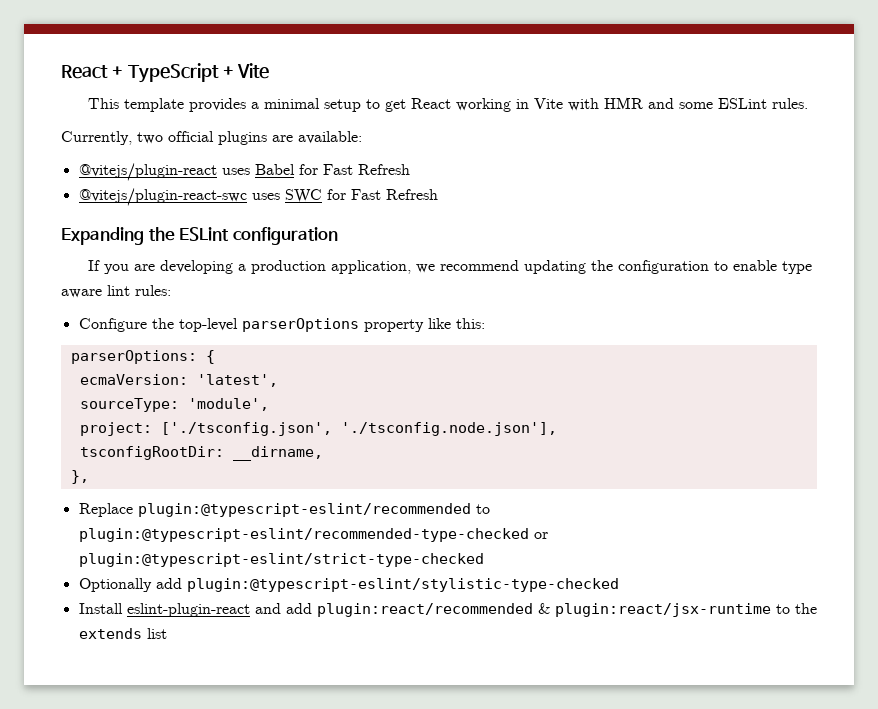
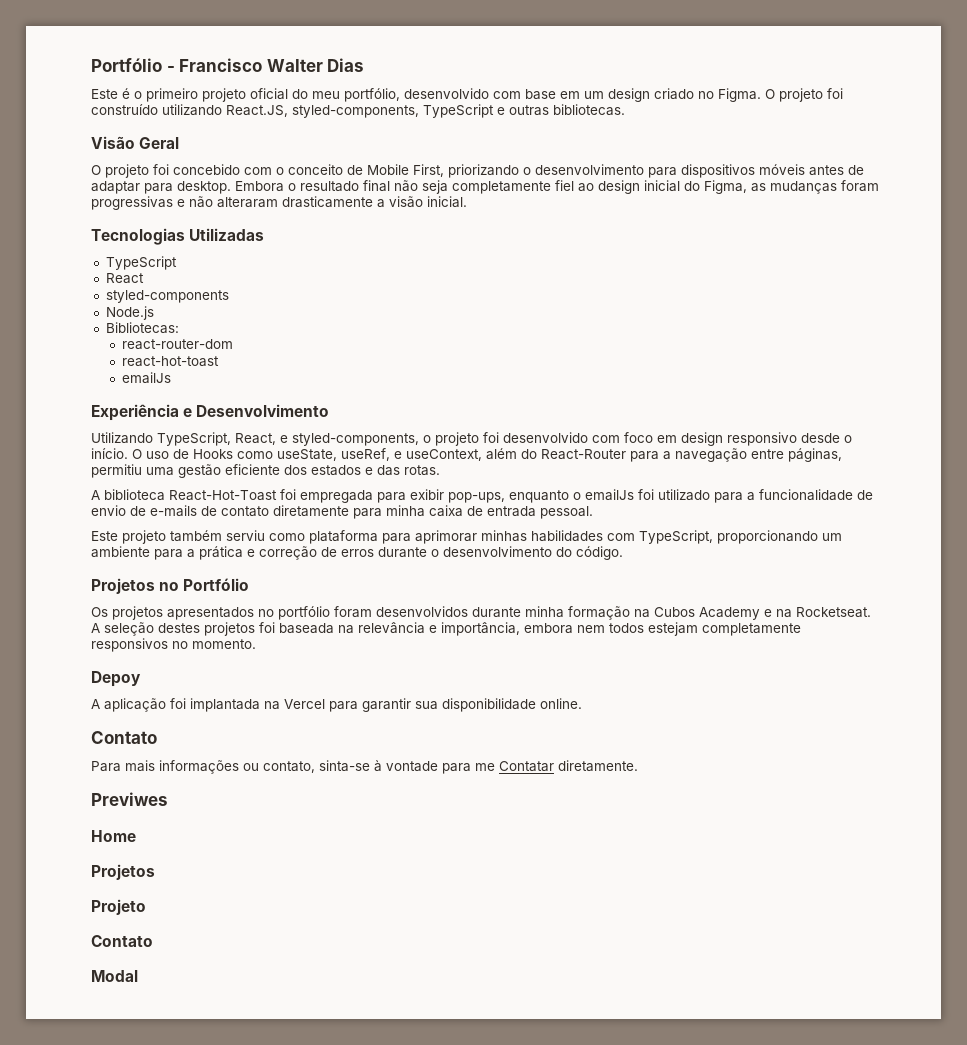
[61,63,270,83] [87,97,808,112] [61,131,362,145] [78,163,410,181] [78,188,438,206] [61,227,338,245] [87,260,812,274] [61,285,171,298] [78,318,485,332] [70,350,215,364] [79,374,278,387] [79,398,269,412] [79,422,557,436] [79,446,323,461] [70,470,89,484] [78,503,490,517] [78,528,548,542] [78,553,484,567] [78,578,619,592] [78,603,817,617] [78,628,167,639] React + TypeScript + Vite // This template provides a minimal setup to get React working in Vite with HMR and some ESLint rules. // Currently, two official plugins are available: // @vitejs/plugin-react uses Babel for Fast Refresh // @vitejs/plugin-react-swc uses SWC for Fast Refresh // Expanding the ESLint configuration // If you are developing a production application, we recommend updating the configuration to enable type aware lint rules: // Configure the top-level parserOptions property like this: // parserOptions: { // ecmaVersion: 'latest', // sourceType: 'module', // project: ['./tsconfig.json', './tsconfig.node.json'], // tsconfigRootDir: __dirname, // }, // Replace plugin:@typescript-eslint/recommended to plugin:@typescript-eslint/recommended-type-checked or plugin:@typescript-eslint/strict-type-checked // Optionally add plugin:@typescript-eslint/stylistic-type-checked // Install eslint-plugin-react and add plugin:react/recommended & plugin:react/jsx-runtime to the extends list -> [91,58,365,72] [91,88,843,102] [91,104,625,118] [91,136,180,149] [91,164,864,178] [91,180,879,194] [91,196,467,210] [91,228,265,245] [105,256,177,270] [105,273,144,284] [105,290,229,303] [105,306,154,320] [105,322,179,334] [121,339,233,350] [121,356,219,367] [121,372,171,384] [91,404,330,421] [91,432,852,446] [91,448,842,462] [91,464,440,478] [91,489,873,503] [91,505,593,519] [91,530,842,544] [91,546,623,560] [91,578,250,594] [91,606,871,620] [91,622,801,636] [91,638,256,652] [91,671,141,687] [91,698,582,712] [91,731,157,744] [91,760,638,774] [91,792,168,806] [91,830,136,842] [91,864,155,880] [91,899,146,915] [91,935,153,947] [91,970,138,982] Portfólio - Francisco Walter Dias // Este é o primeiro projeto oficial do meu portfólio, desenvolvido com base em um design criado no Figma. O projeto foi construído utilizando React.JS, styled-components, TypeScript e outras bibliotecas. // Visão Geral // O projeto foi concebido com o conceito de Mobile First, priorizando o desenvolvimento para dispositivos móveis antes de adaptar para desktop. Embora o resultado final não seja completamente fiel ao design inicial do Figma, as mudanças foram progressivas e não alteraram drasticamente a visão inicial. // Tecnologias Utilizadas // TypeScript // React // styled-components // Node.js // Bibliotecas: // react-router-dom // react-hot-toast // emailJs // Experiência e Desenvolvimento // Utilizando TypeScript, React, e styled-components, o projeto foi desenvolvido com foco em design responsivo desde o início. O uso de Hooks como useState, useRef, e useContext, além do React-Router para a navegação entre páginas, permitiu uma gestão eficiente dos estados e das rotas. // A biblioteca React-Hot-Toast foi empregada para exibir pop-ups, enquanto o emailJs foi utilizado para a funcionalidade de envio de e-mails de contato diretamente para minha caixa de entrada pessoal. // Este projeto também serviu como plataforma para aprimorar minhas habilidades com TypeScript, proporcionando um ambiente para a prática e correção de erros durante o desenvolvimento do código. // Projetos no Portfólio // Os projetos apresentados no portfólio foram desenvolvidos durante minha formação na Cubos Academy e na Rocketseat. A seleção destes projetos foi baseada na relevância e importância, embora nem todos estejam completamente responsivos no momento. // Depoy // A aplicação foi implantada na Vercel para garantir sua disponibilidade online. // Contato // Para mais informações ou contato, sinta-se à vontade para me Contatar diretamente. // Previwes // Home // Projetos // Projeto // Contato // Modal

